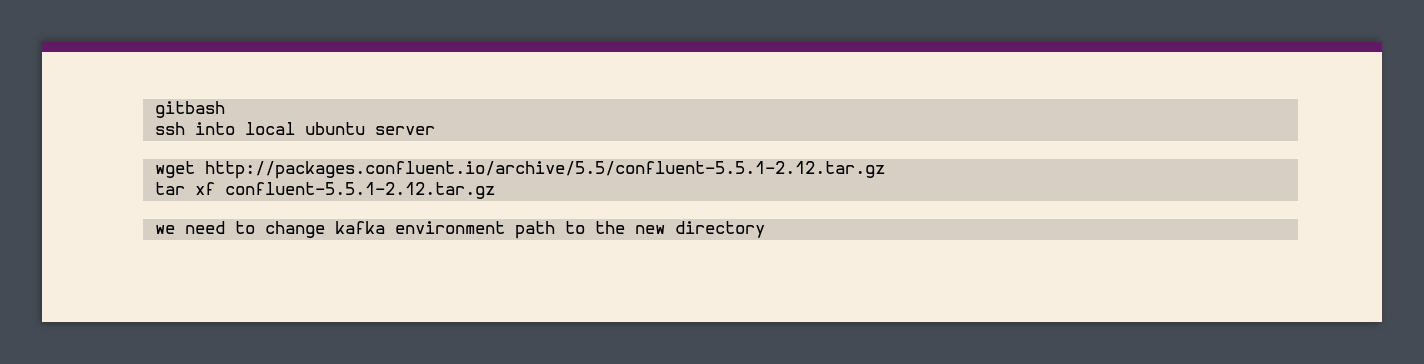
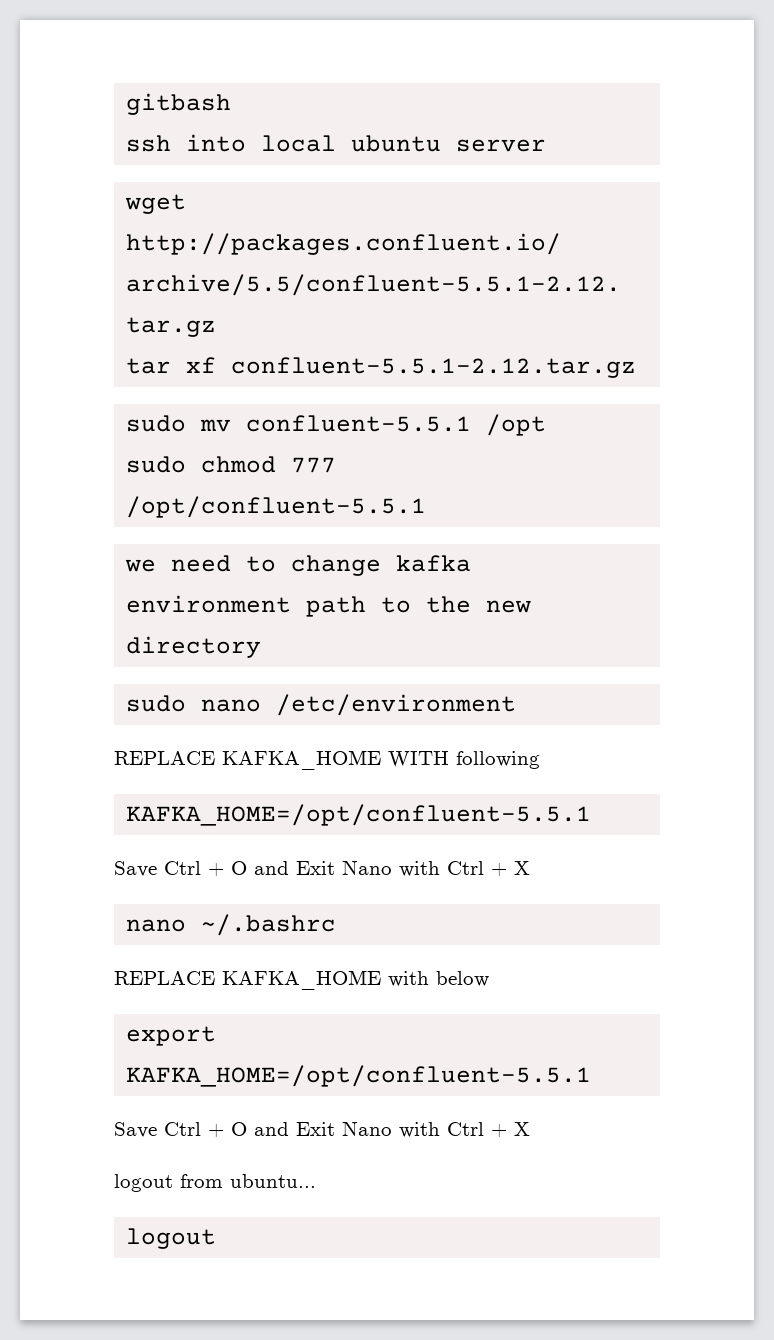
(495, 190) none -> [126,414,547,436] [126,456,337,473] [126,496,427,518] // sudo mv confluent-5.5.1 /opt // sudo chmod 777 /opt/confluent-5.5.1
(765, 229) none -> [126,694,517,716] [114,750,540,770] [126,804,592,826] [114,860,530,877] [126,914,337,936] [114,970,489,990] [126,1026,217,1046] [126,1065,592,1087] [114,1121,530,1138] [114,1174,316,1192] [126,1228,217,1249] // sudo nano /etc/environment // REPLACE KAFKA_HOME WITH following // KAFKA_HOME=/opt/confluent-5.5.1 // Save Ctrl + O and Exit Nano with Ctrl + X // nano ~/.bashrc // REPLACE KAFKA_HOME with below // export KAFKA_HOME=/opt/confluent-5.5.1 // Save Ctrl + O and Exit Nano with Ctrl + X // logout from ubuntu... // logout

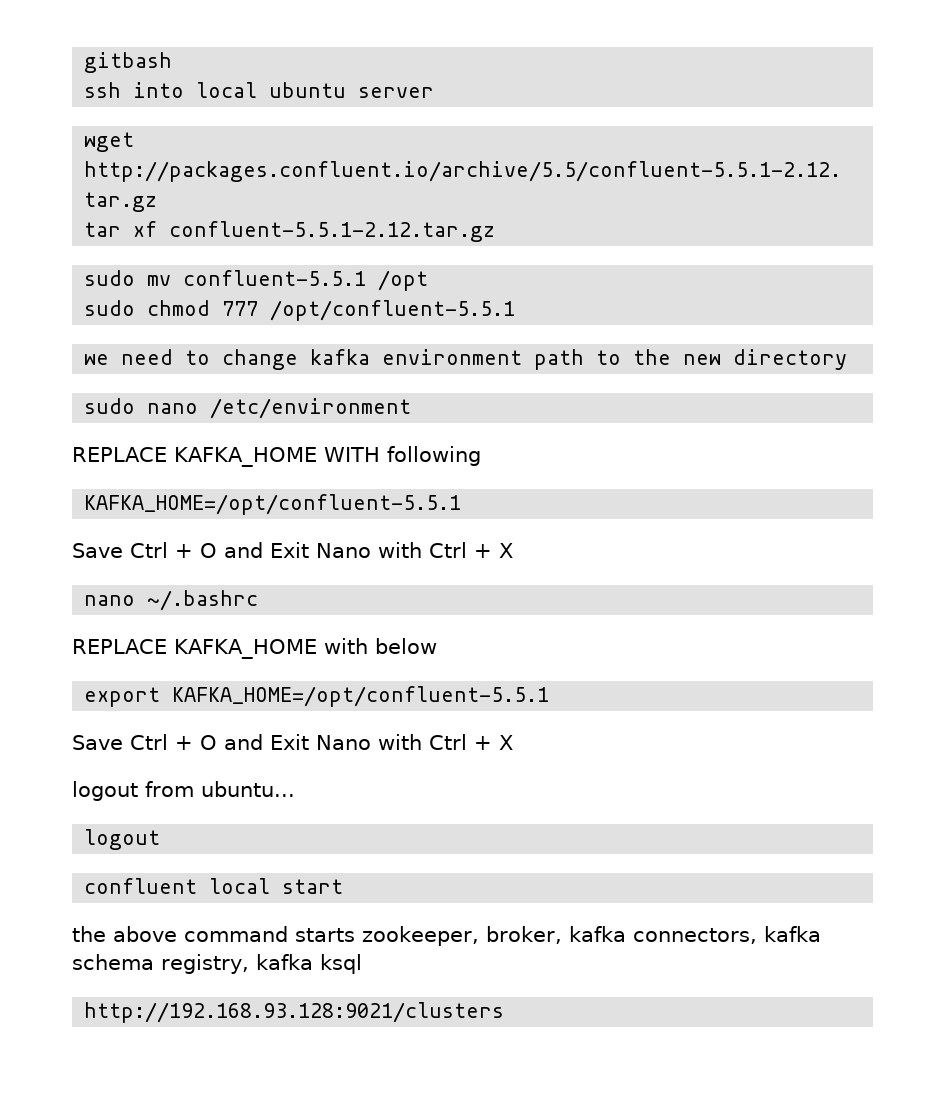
(217, 1238) none -> [84,878,344,894] [72,926,821,946] [72,954,362,974] [84,1002,505,1023] // confluent local start // the above command starts zookeeper, broker, kafka connectors, kafka schema registry, kafka ksql // http://192.168.93.128:9021/clusters

